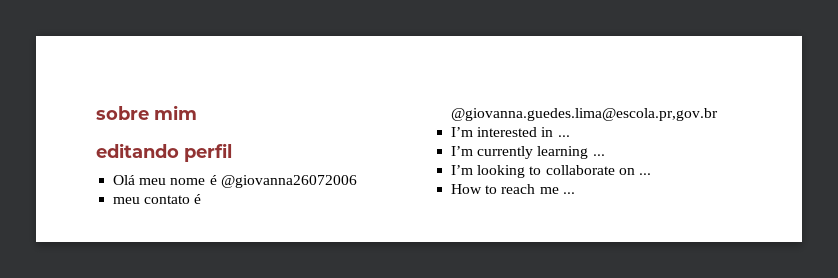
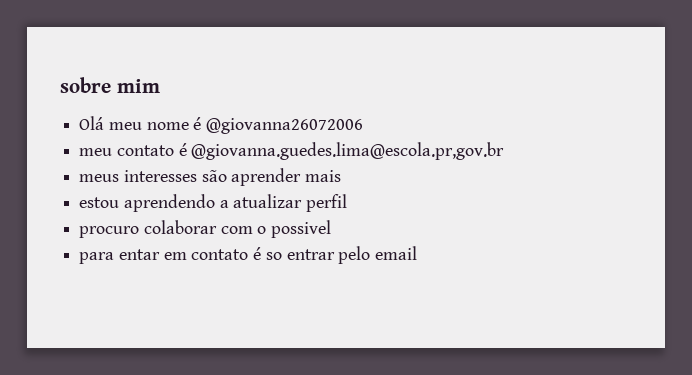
[96,143,232,162] // editando perfil -> (160, 86) none
[451,127,570,137] [451,146,605,159] [451,165,651,178] [451,184,575,194] I’m interested in ... // I’m currently learning ... // I’m looking to collaborate on ... // How to reach me ... -> [79,168,342,186] [79,194,348,212] [79,220,332,238] [79,246,418,264] meus interesses são aprender mais // estou aprendendo a atualizar perfil // procuro colaborar com o possivel // para entar em contato é so entrar pelo email

